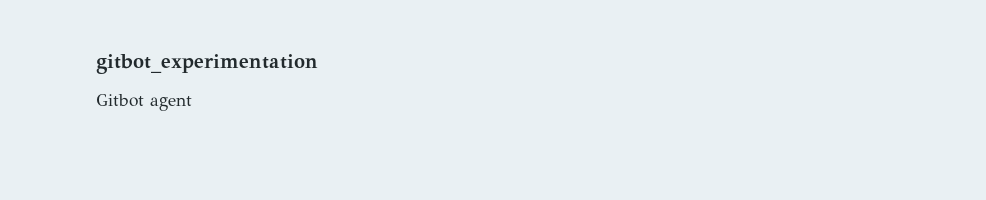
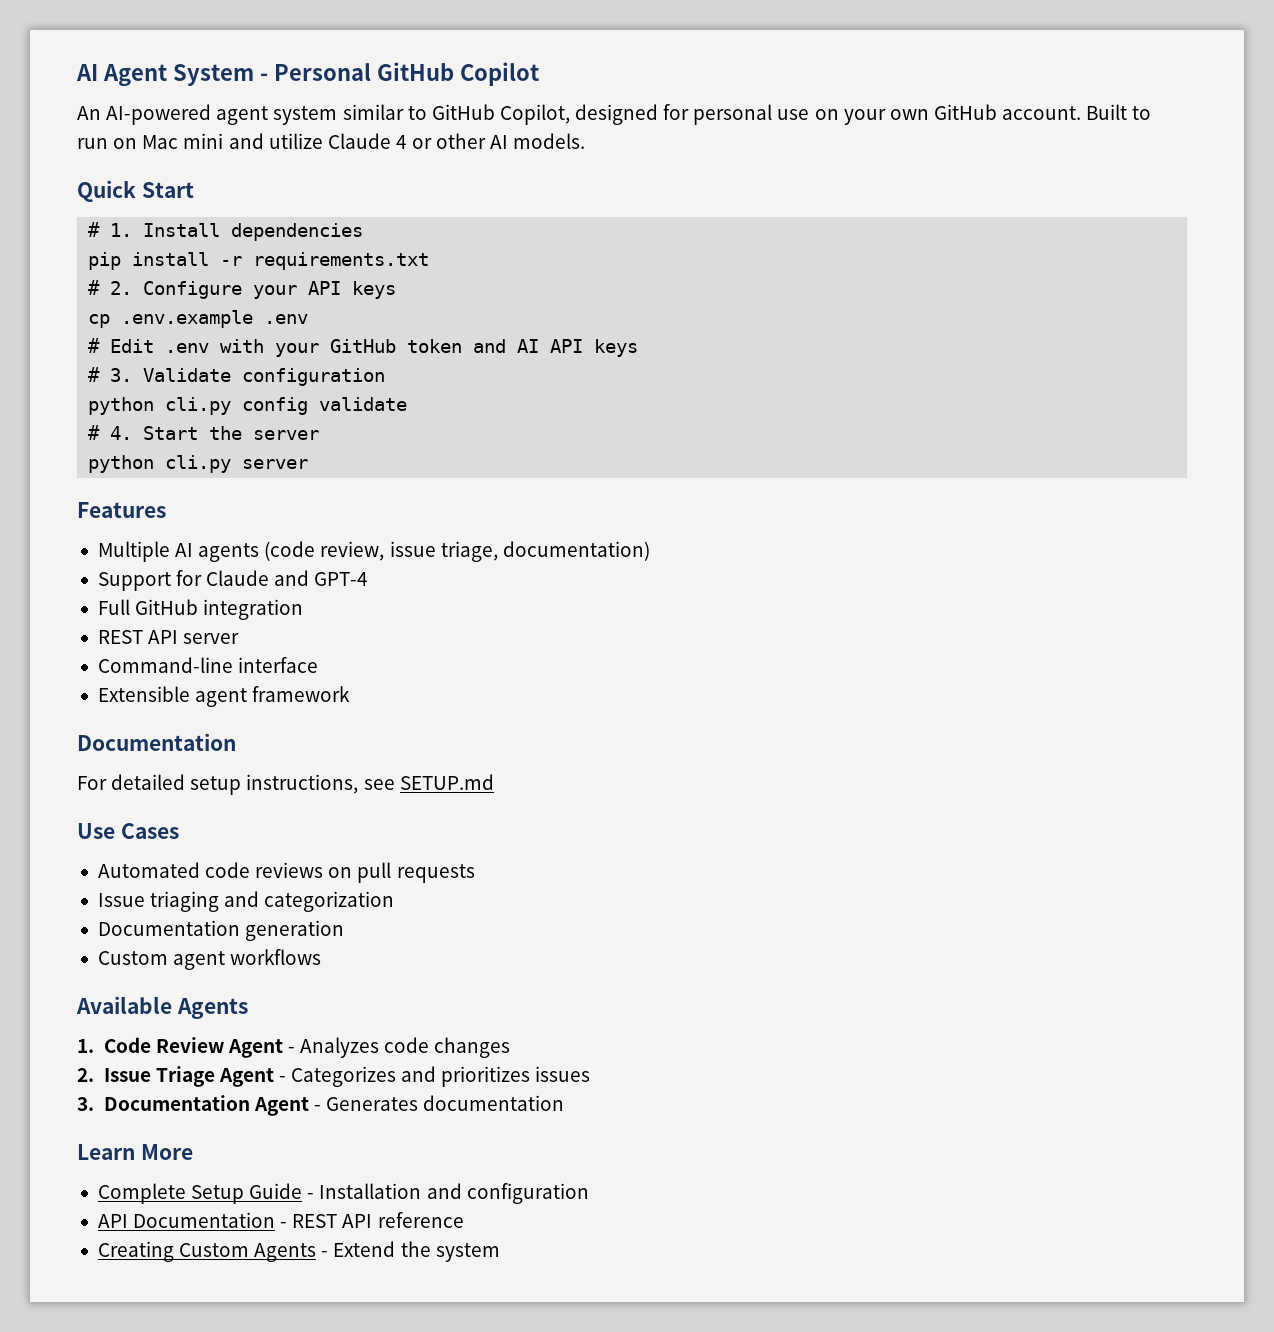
[96,54,318,74] [96,94,192,111] gitbot_experimentation // Gitbot agent -> [76,62,539,87] [77,104,1152,125] [77,133,586,149] [77,180,194,202] [88,222,364,241] [88,252,430,270] [88,280,397,299] [88,310,309,328] [88,338,639,357] [88,367,386,386] [88,397,408,415] [88,425,320,440] [88,455,309,473] [77,502,166,518] [97,541,650,562] [97,570,369,591] [97,599,304,620] [97,630,240,644] [97,657,319,673] [97,686,351,707] [77,733,236,751] [77,774,494,795] [77,823,179,839] [97,862,475,883] [97,891,395,912] [97,920,345,941] [97,949,322,970] [76,996,248,1019] [77,1037,511,1058] [77,1066,591,1087] [77,1095,565,1116] [77,1144,193,1160] [97,1183,589,1204] [97,1212,464,1228] [97,1241,500,1262] AI Agent System - Personal GitHub Copilot // An AI-powered agent system similar to GitHub Copilot, designed for personal use on your own GitHub account. Built to run on Mac mini and utilize Claude 4 or other AI models. // Quick Start // # 1. Install dependencies // pip install -r requirements.txt // # 2. Configure your API keys // cp .env.example .env // # Edit .env with your GitHub token and AI API keys // # 3. Validate configuration // python cli.py config validate // # 4. Start the server // python cli.py server // Features // Multiple AI agents (code review, issue triage, documentation) // Support for Claude and GPT-4 // Full GitHub integration // REST API server // Command-line interface // Extensible agent framework // Documentation // For detailed setup instructions, see SETUP.md // Use Cases // Automated code reviews on pull requests // Issue triaging and categorization // Documentation generation // Custom agent workflows // Available Agents // 1. Code Review Agent - Analyzes code changes // 2. Issue Triage Agent - Categorizes and prioritizes issues // 3. Documentation Agent - Generates documentation // Learn More // Complete Setup Guide - Installation and configuration // API Documentation - REST API reference // Creating Custom Agents - Extend the system

